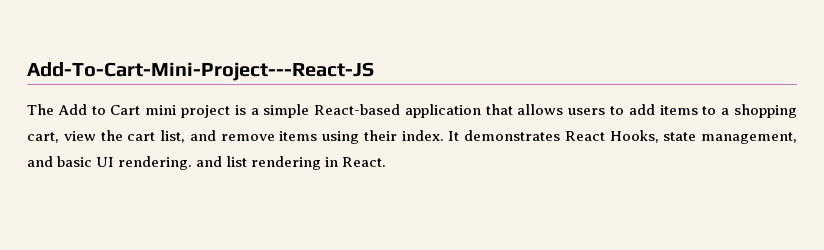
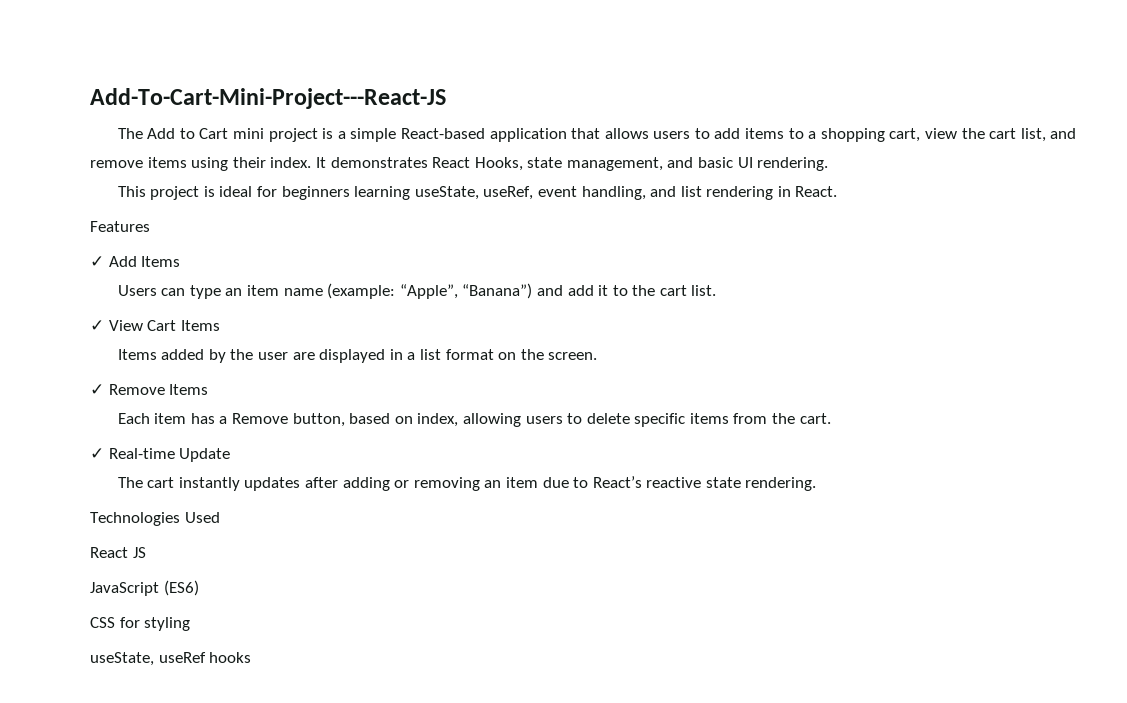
(193, 163) none -> [117,186,646,200] // This project is ideal for beginners learning useState, useRef, event handling,
(387, 162) none -> [90,221,150,232] [90,256,181,267] [117,283,717,299] [90,320,220,331] [117,349,598,363] [90,384,209,395] [117,413,831,427] [90,448,231,462] [117,476,817,491] [90,512,220,526] [90,547,146,558] [90,580,199,596] [90,617,191,631] [90,652,252,666] // Features // ✓ Add Items // Users can type an item name (example: “Apple”, “Banana”) and add it to the cart list. // ✓ View Cart Items // Items added by the user are displayed in a list format on the screen. // ✓ Remove Items // Each item has a Remove button, based on index, allowing users to delete specific items from the cart. // ✓ Real-time Update // The cart instantly updates after adding or removing an item due to React’s reactive state rendering. // Technologies Used // React JS // JavaScript (ES6) // CSS for styling // useState, useRef hooks

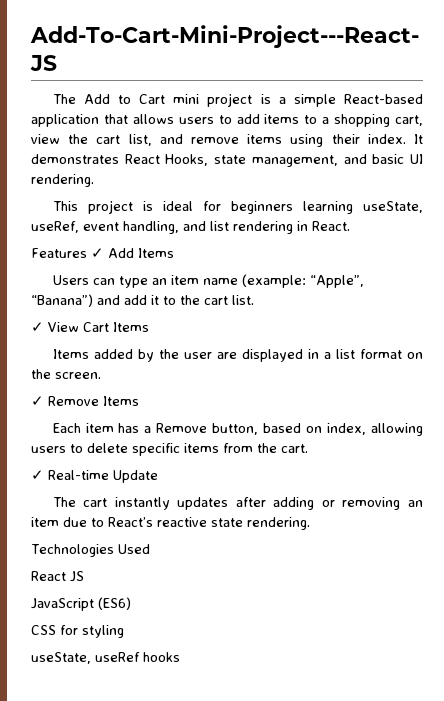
(150, 226) // -> (87, 253) none

